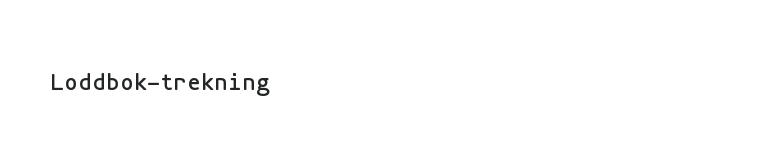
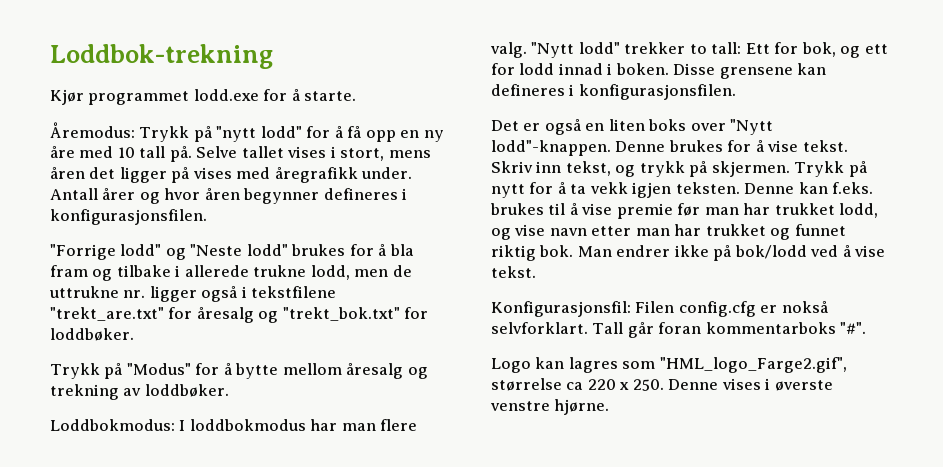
(270, 84) none -> [50,89,357,105] [50,122,444,142] [50,146,431,162] [50,167,413,183] [50,188,408,204] [50,209,207,225] [50,244,414,260] [50,265,412,281] [49,286,337,302] [50,307,429,323] [50,328,134,341] [50,363,428,379] [50,384,229,400] [50,419,418,431] [490,42,888,58] [491,63,827,79] [491,84,736,100] [491,119,774,135] [491,140,848,156] [491,161,867,177] [491,182,874,198] [490,203,879,219] [491,224,846,240] [491,245,886,261] [491,266,536,278] [491,301,828,317] [491,322,867,338] [491,357,847,373] [491,378,833,391] [490,399,610,415] // Kjør programmet lodd.exe for å starte. // Åremodus: Trykk på "nytt lodd" for å få opp en ny åre med 10 tall på. Selve tallet vises i stort, mens åren det ligger på vises med åregrafikk under. Antall årer og hvor åren begynner defineres i konfigurasjonsfilen. // "Forrige lodd" og "Neste lodd" brukes for å bla fram og tilbake i allerede trukne lodd, men de uttrukne nr. ligger også i tekstfilene "trekt_are.txt" for åresalg og "trekt_bok.txt" for loddbøker. // Trykk på "Modus" for å bytte mellom åresalg og trekning av loddbøker. // Loddbokmodus: I loddbokmodus har man flere valg. "Nytt lodd" trekker to tall: Ett for bok, og ett for lodd innad i boken. Disse grensene kan defineres i konfigurasjonsfilen. // Det er også en liten boks over "Nytt lodd"-knappen. Denne brukes for å vise tekst. Skriv inn tekst, og trykk på skjermen. Trykk på nytt for å ta vekk igjen teksten. Denne kan f.eks. brukes til å vise premie før man har trukket lodd, og vise navn etter man har trukket og funnet riktig bok. Man endrer ikke på bok/lodd ved å vise tekst. // Konfigurasjonsfil: Filen config.cfg er nokså selvforklart. Tall går foran kommentarboks "#". // Logo kan lagres som "HML_logo_Farge2.gif", størrelse ca 220 x 250. Denne vises i øverste venstre hjørne.

